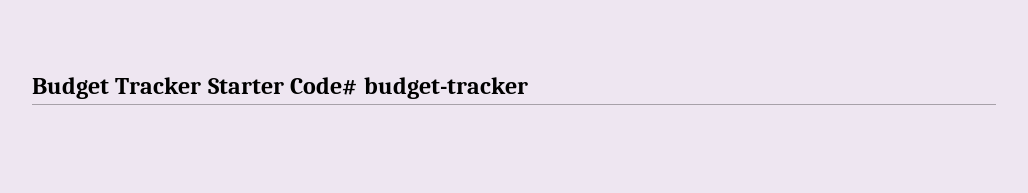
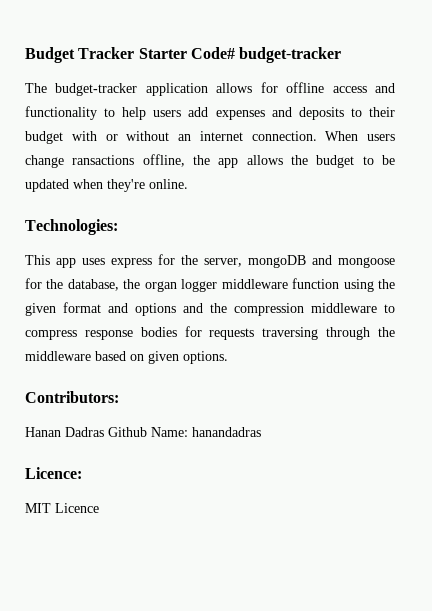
(528, 88) none -> [25,82,395,96] [25,106,395,120] [25,131,395,144] [25,154,395,168] [25,179,188,192] [25,219,118,235] [25,254,395,268] [25,278,396,292] [25,302,395,316] [25,326,395,340] [25,351,228,364] [25,391,119,403] [25,427,261,437] [25,467,82,479] [25,503,99,513] // The budget-tracker application allows for offline access and functionality to help users add expenses and deposits to their budget with or without an internet connection. When users change ransactions offline, the app allows the budget to be updated when they're online. // Technologies: // This app uses express for the server, mongoDB and mongoose for the database, the organ logger middleware function using the given format and options and the compression middleware to compress response bodies for requests traversing through the middleware based on given options. // Contributors: // Hanan Dadras Github Name: hanandadras // Licence: // MIT Licence

